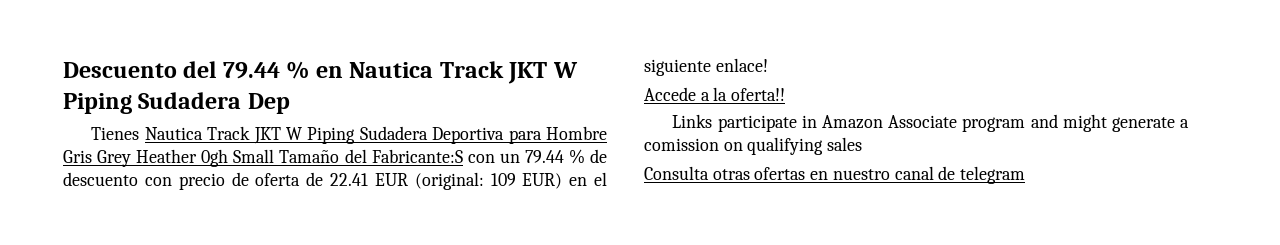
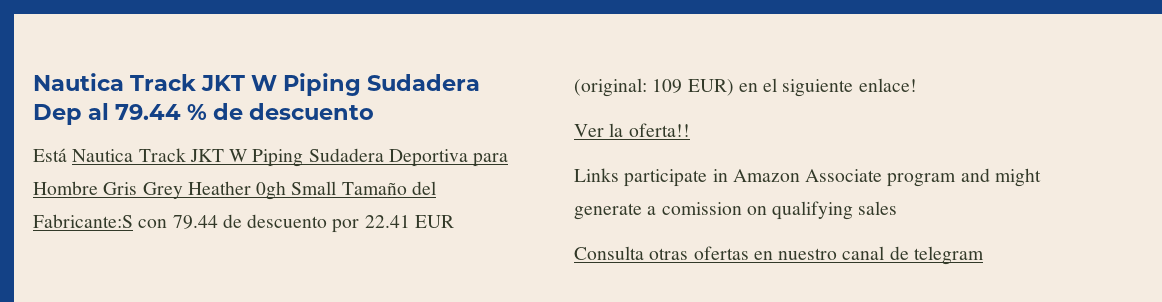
[63,61,343,79] Descuento del 79.44 % en -> (33, 82) none
[91,127,140,140] // Tienes -> [88,103,375,120] [33,148,67,162] al 79.44 % de descuento // Está
[499,149,607,164] [63,172,324,190] un 79.44 % de descuento con precio de oferta de -> [172,214,360,233] 79.44 de descuento por
[644,87,710,101] Accede a -> [574,124,604,137] Ver

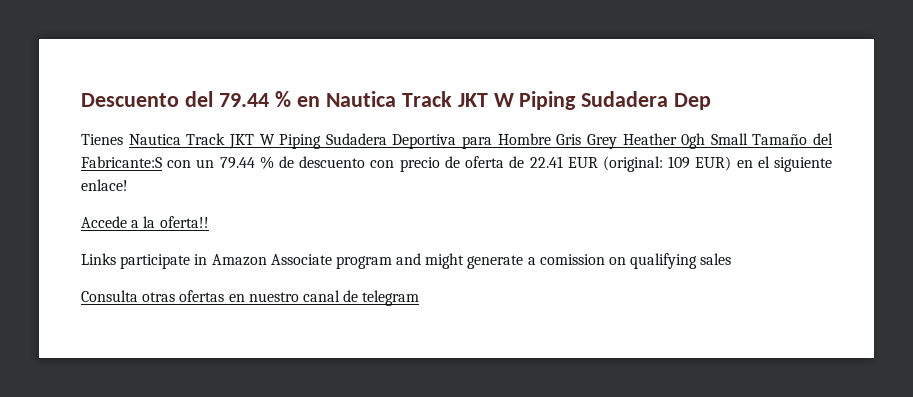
(33, 82) none -> [81,91,320,107] Descuento del 79.44 % en
[88,103,375,120] [33,148,67,162] al 79.44 % de descuento // Está -> [81,134,123,145] // Tienes
[172,214,360,233] 79.44 de descuento por -> [196,156,525,172] un 79.44 % de descuento con precio de oferta de
[574,124,604,137] Ver -> [81,216,140,228] Accede a

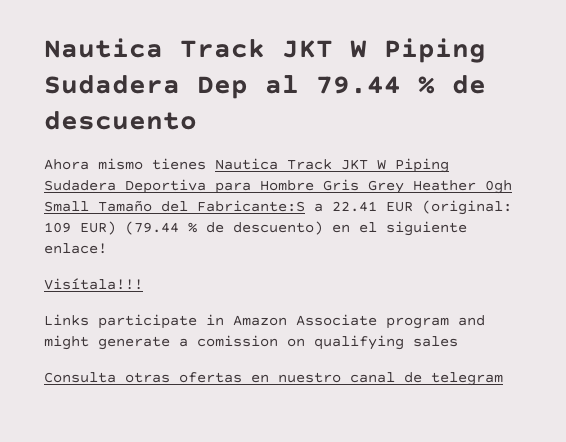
[81,91,320,107] Descuento del 79.44 % en -> (44, 48) none
[81,134,123,145] // Tienes -> [265,75,486,94] [44,111,197,130] [44,158,206,170] al 79.44 % de descuento // Ahora mismo tienes
[167,156,525,172] con un 79.44 % de descuento con precio de oferta de -> [314,203,323,212] a
(732, 163) none -> [125,221,323,235] (79.44 % de descuento)
[81,216,209,228] Accede a la oferta!! -> [44,278,143,290] Visítala!!!

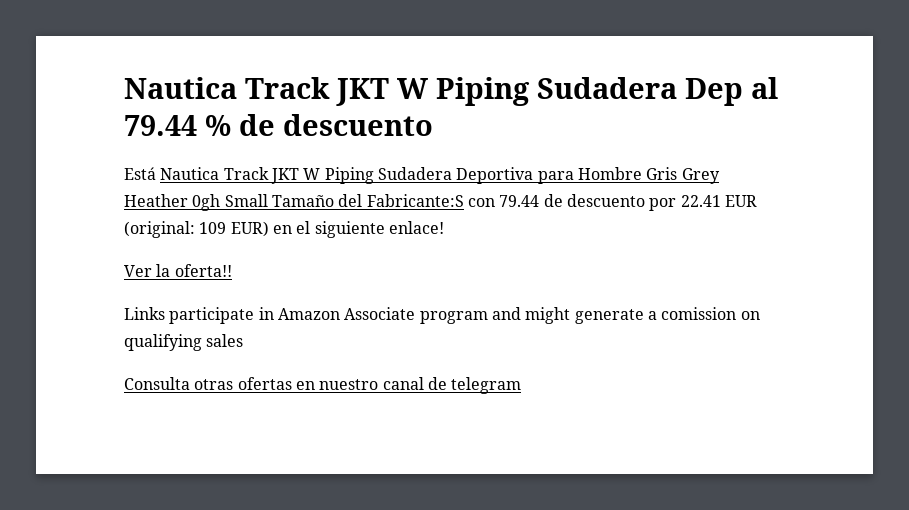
[44,158,206,170] Ahora mismo tienes -> [124,167,156,180] Está
[314,203,323,212] a -> [467,194,677,211] con 79.44 de descuento por
[125,221,323,235] (79.44 % de descuento) -> (269, 229) none
[44,278,143,290] Visítala!!! -> [124,264,232,277] Ver la oferta!!

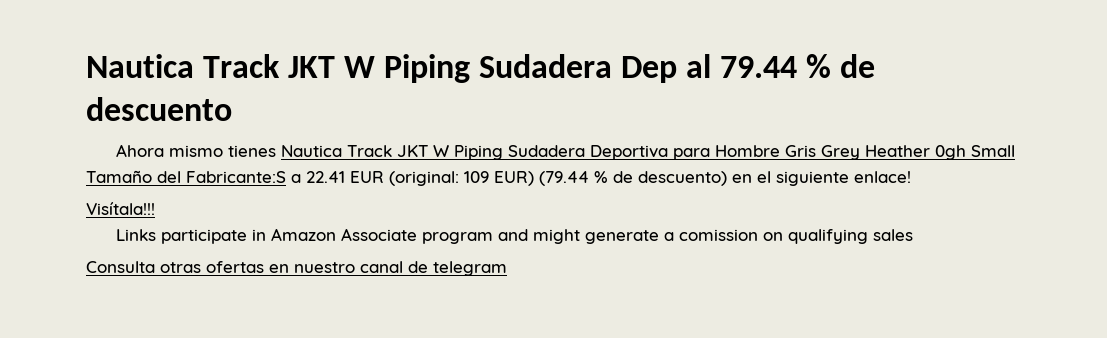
[124,167,156,180] Está -> [116,144,277,157] Ahora mismo tienes
[467,194,677,211] con 79.44 de descuento por -> [291,174,301,183] a
(269, 229) none -> [539,171,727,186] (79.44 % de descuento)
[124,264,232,277] Ver la oferta!! -> [86,202,155,215] Visítala!!!

